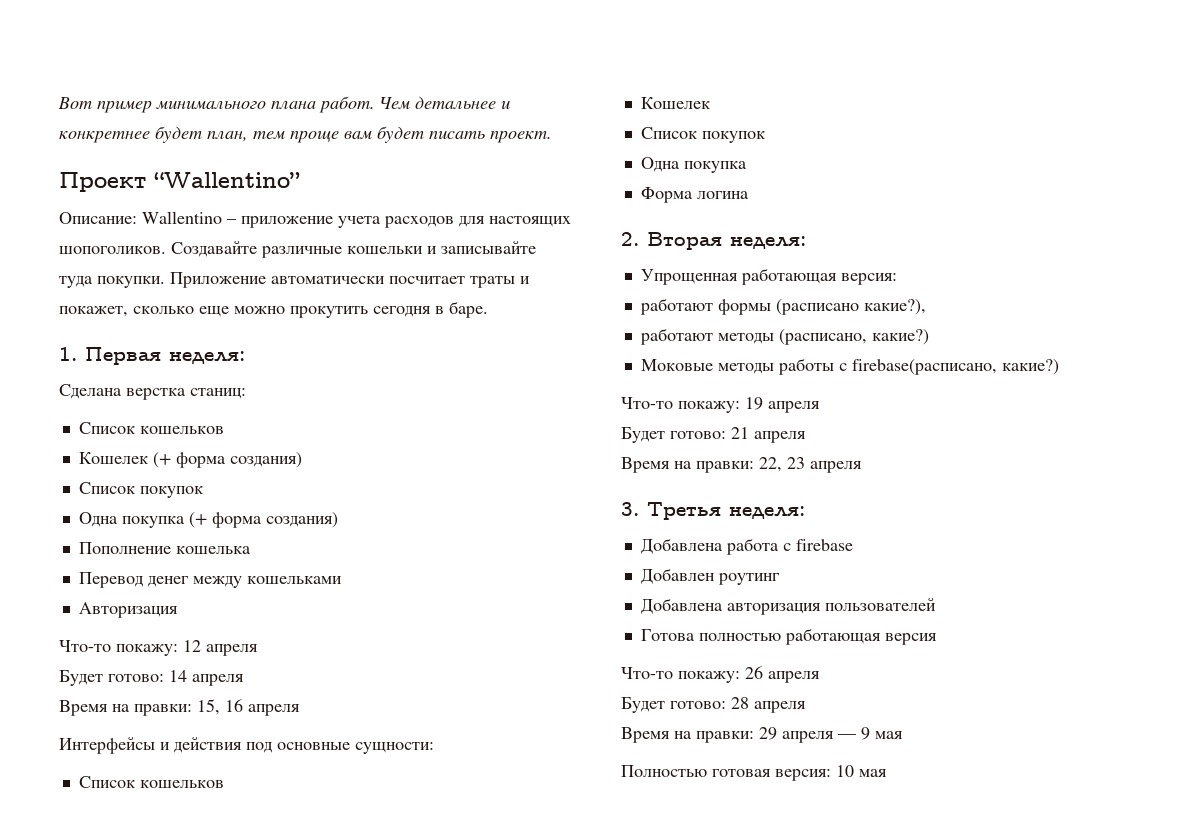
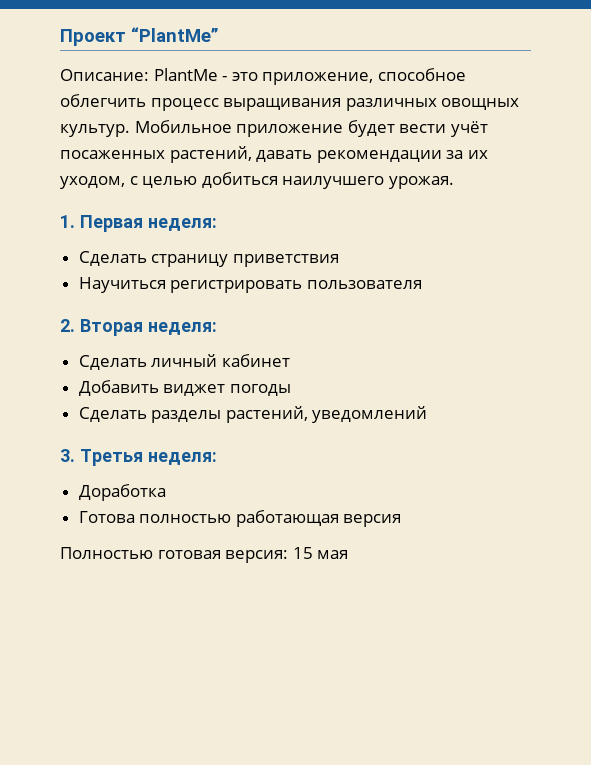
[58,96,510,113] [59,126,552,143] [59,172,300,192] [59,211,571,228] [59,241,536,258] [59,272,530,288] [59,301,488,318] [59,347,245,365] [59,384,246,400] [78,422,224,434] [78,452,302,468] [78,482,203,498] [78,512,338,528] [78,542,251,554] [78,572,342,588] [78,602,178,618] [59,640,258,656] [59,670,244,686] [59,699,300,716] [59,737,434,754] [78,776,224,788] [640,97,710,109] [640,127,765,143] [640,157,747,173] [640,187,749,203] [621,232,806,250] [640,268,897,285] [639,298,926,315] [639,328,929,345] [640,358,1059,375] [621,397,820,413] [621,427,806,443] [621,457,862,473] [621,502,805,520] [640,538,853,555] [640,568,779,585] [640,598,936,615] [640,628,937,645] [621,666,820,683] [621,697,806,713] [621,727,903,743] Вот пример минимального плана работ. Чем детальнее и конкретнее будет план, тем проще вам будет писать проект. // Проект “Wallentino” // Описание: Wallentino – приложение учета расходов для настоящих шопоголиков. Создавайте различные кошельки и записывайте туда покупки. Приложение автоматически посчитает траты и покажет, сколько еще можно прокутить сегодня в баре. // 1. Первая неделя: // Сделана верстка станиц: // Список кошельков // Кошелек (+ форма создания) // Список покупок // Одна покупка (+ форма создания) // Пополнение кошелька // Перевод денег между кошельками // Авторизация // Что-то покажу: 12 апреля // Будет готово: 14 апреля // Время на правки: 15, 16 апреля // Интерфейсы и действия под основные сущности: // Список кошельков // Кошелек // Список покупок // Одна покупка // Форма логина // 2. Вторая неделя: // Упрощенная работающая версия: // работают формы (расписано какие?), // работают методы (расписано, какие?) // Моковые методы работы с firebase(расписано, какие?) // Что-то покажу: 19 апреля // Будет готово: 21 апреля // Время на правки: 22, 23 апреля // 3. Третья неделя: // Добавлена работа с firebase // Добавлен роутинг // Добавлена авторизация пользователей // Готова полностью работающая версия // Что-то покажу: 26 апреля // Будет готово: 28 апреля // Время на правки: 29 апреля — 9 мая -> [60,27,219,46] [60,68,466,85] [60,94,520,111] [60,120,488,137] [60,146,488,163] [60,172,454,189] [60,215,217,232] [78,251,339,267] [78,277,422,293] [60,319,217,336] [78,354,290,370] [78,380,291,396] [78,406,428,423] [60,449,217,466] [78,484,166,501] [78,510,402,527] Проект “PlantMe” // Описание: PlantMe - это приложение, способное облегчить процесс выращивания различных овощных культур. Мобильное приложение будет вести учёт посаженных растений, давать рекомендации за их уходом, с целью добиться наилучшего урожая. // 1. Первая неделя: // Сделать страницу приветствия // Научиться регистрировать пользователя // 2. Вторая неделя: // Сделать личный кабинет // Добавить виджет погоды // Сделать разделы растений, уведомлений // 3. Третья неделя: // Доработка // Готова полностью работающая версия
[836,765,854,777] 10 -> [292,547,313,559] 15

